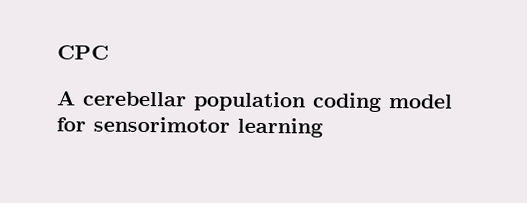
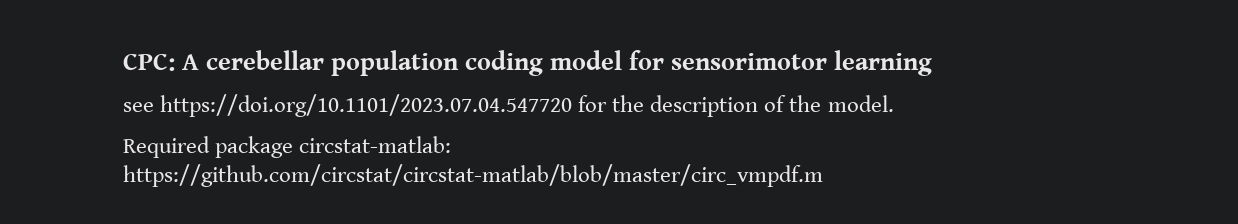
[57,45,109,60] CPC // -> [123,53,175,71] CPC:
(323, 127) none -> [123,94,894,117] [123,136,452,158] [123,164,823,187] // see https://doi.org/10.1101/2023.07.04.547720 for the description of the model. // Required package circstat-matlab: https://github.com/circstat/circstat-matlab/blob/master/circ_vmpdf.m

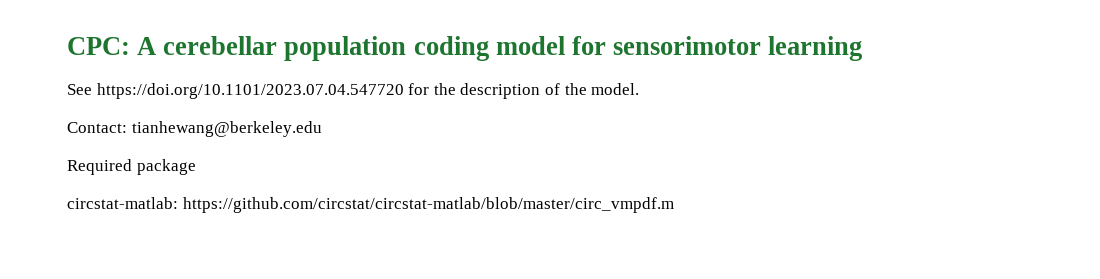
[123,102,154,112] see -> [67,84,92,95] See
(894, 103) none -> [67,121,322,137] // Contact: tianhewang@berkeley.edu
(294, 147) none -> (196, 167) //

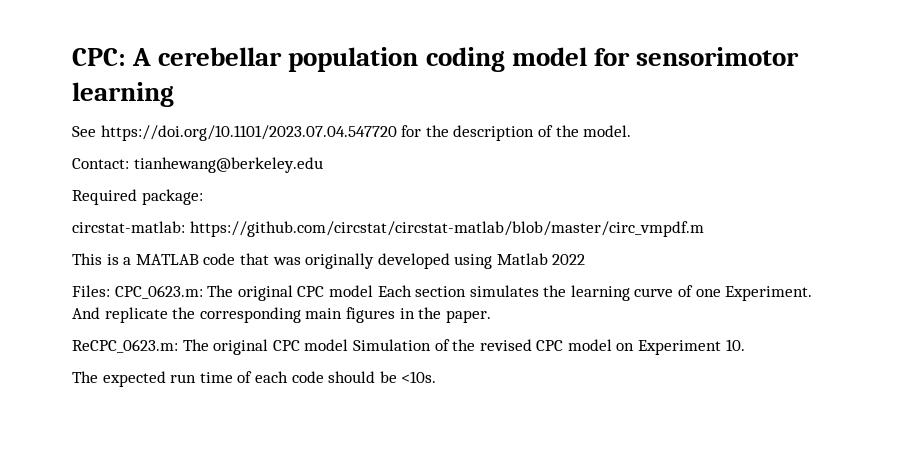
[136,159,196,175] package -> [141,189,203,205] package:
(674, 205) none -> [72,253,586,269] [72,285,813,301] [72,307,491,323] [72,339,745,355] [72,371,437,387] // This is a MATLAB code that was originally developed using Matlab 2022 // Files: CPC_0623.m: The original CPC model Each section simulates the learning curve of one Experiment. And replicate the corresponding main figures in the paper. // ReCPC_0623.m: The original CPC model Simulation of the revised CPC model on Experiment 10. // The expected run time of each code should be <10s.

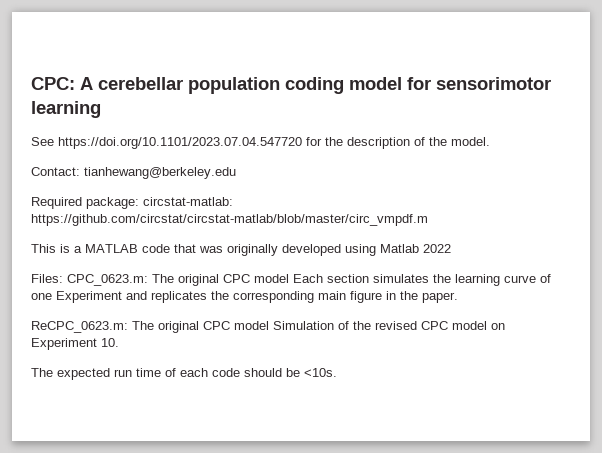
(203, 197) // -> (139, 203) none
[725,286,813,301] [72,307,168,323] Experiment. And replicate -> [56,291,207,303] Experiment and replicates
[345,307,395,323] figures -> [350,291,382,303] figure

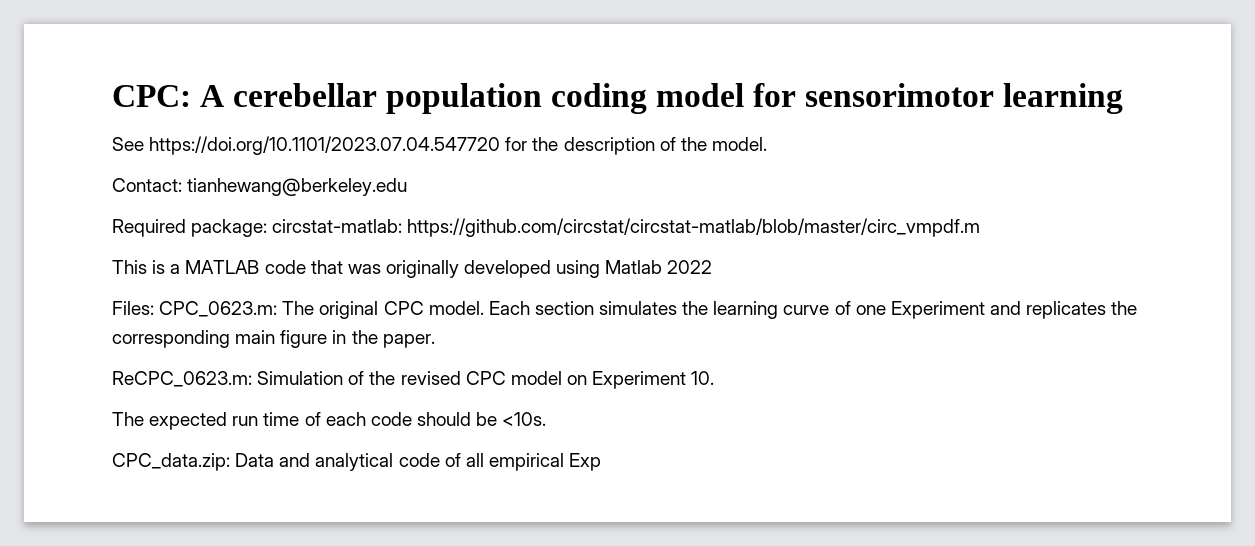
[254,274,289,283] model -> [428,301,484,315] model.
[132,321,269,333] The original CPC model -> (252, 379) none
(337, 372) none -> [112,453,602,471] // CPC_data.zip: Data and analytical code of all empirical Exp

